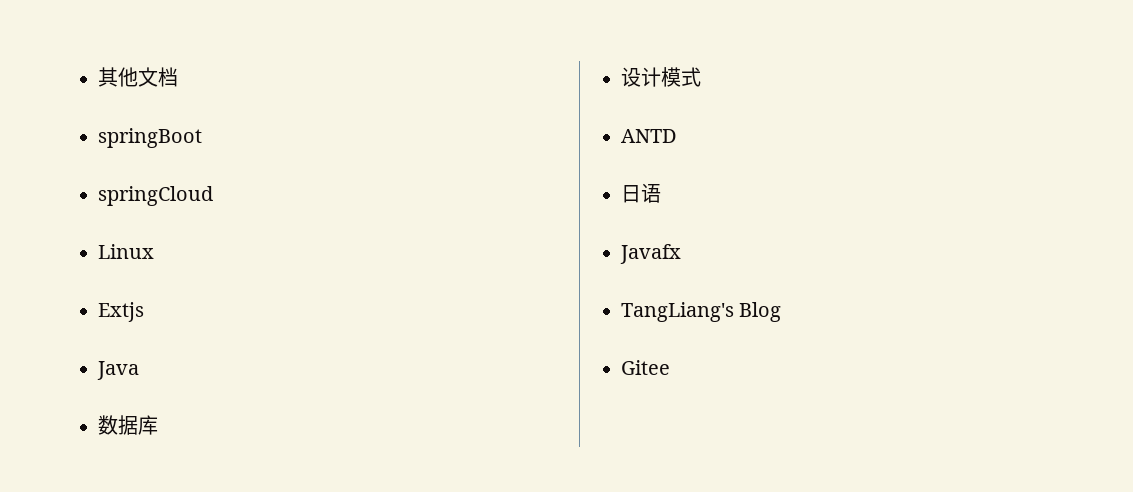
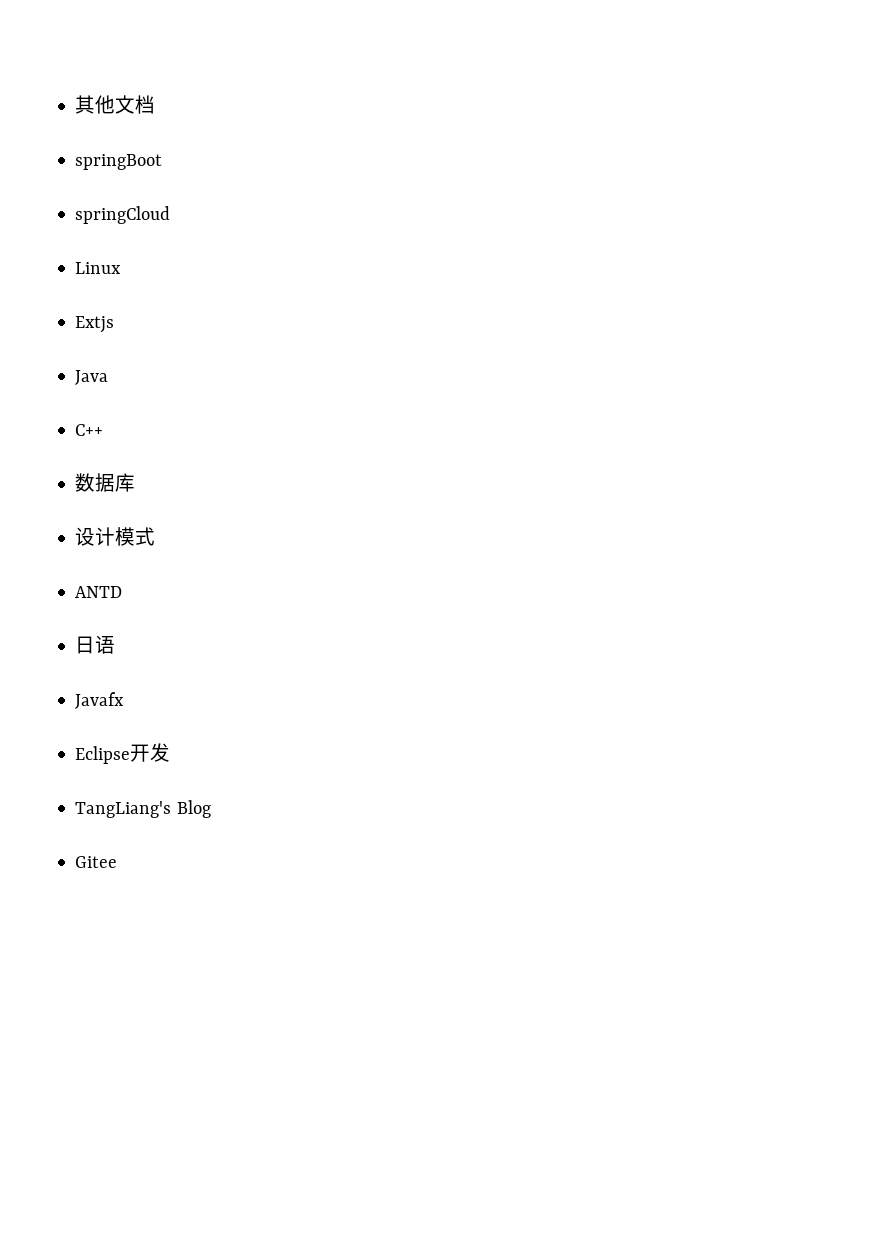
(139, 370) none -> [75,424,104,436] // C++
(681, 254) none -> [75,743,171,764] // Eclipse开发

